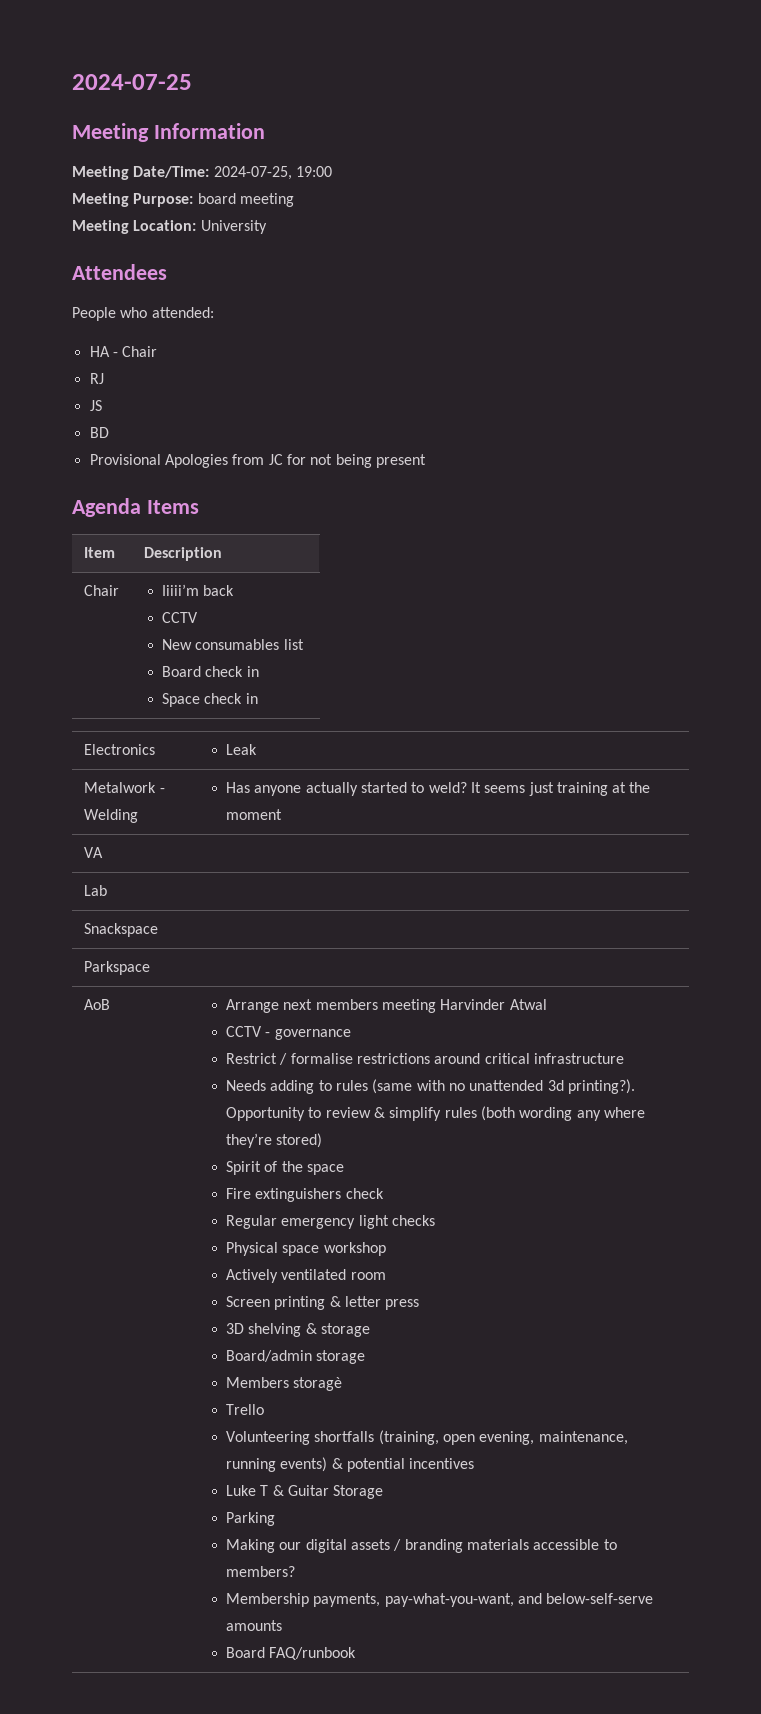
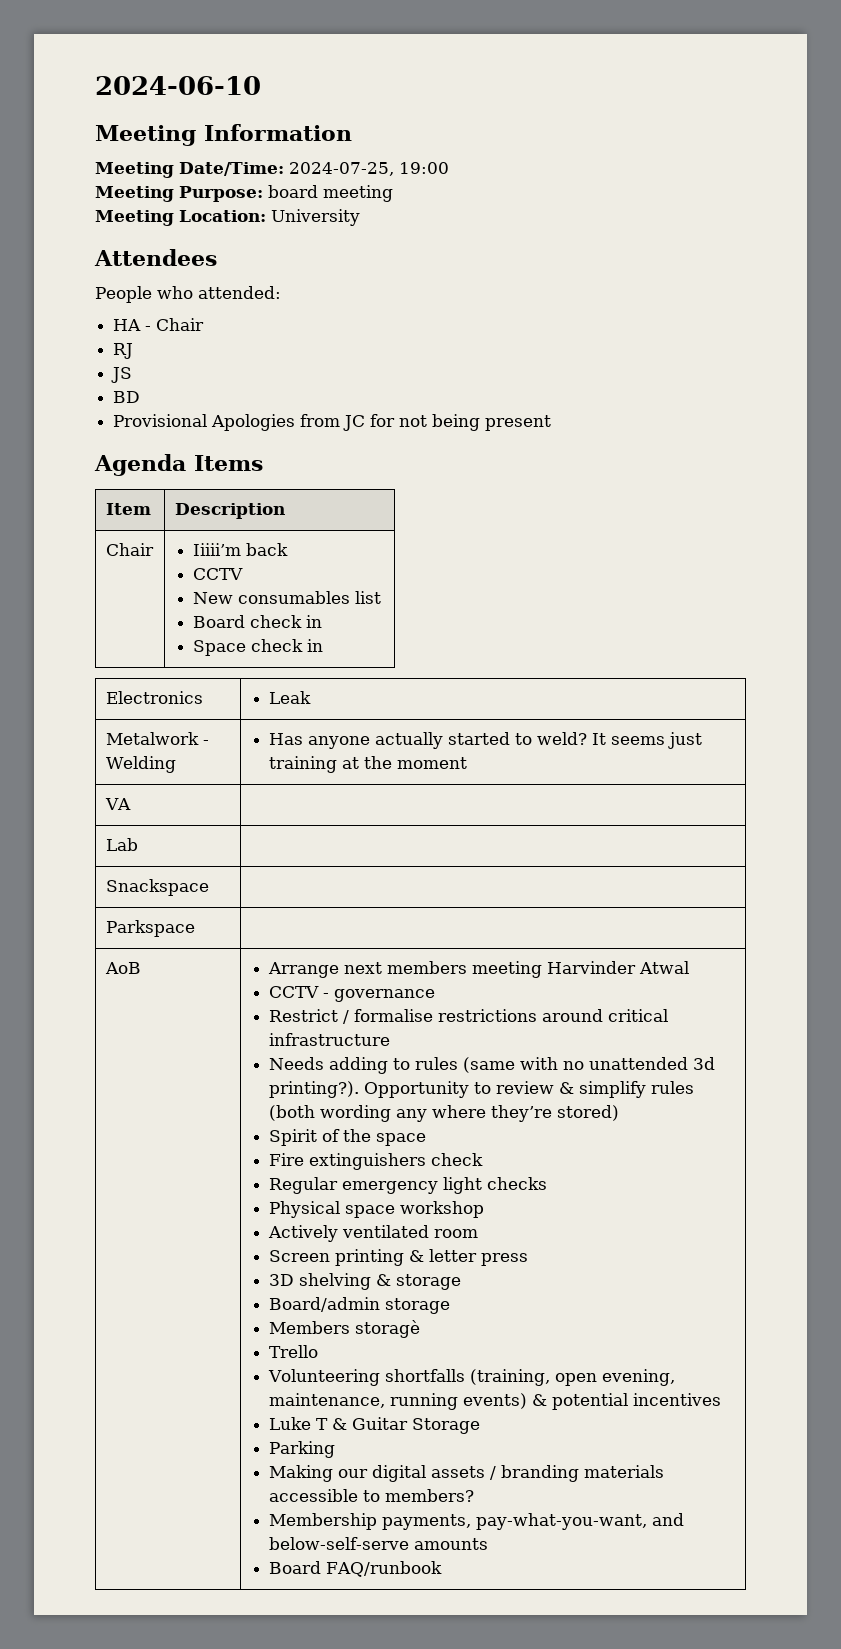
[72,74,192,90] 2024-07-25 -> [95,76,261,95] 2024-06-10

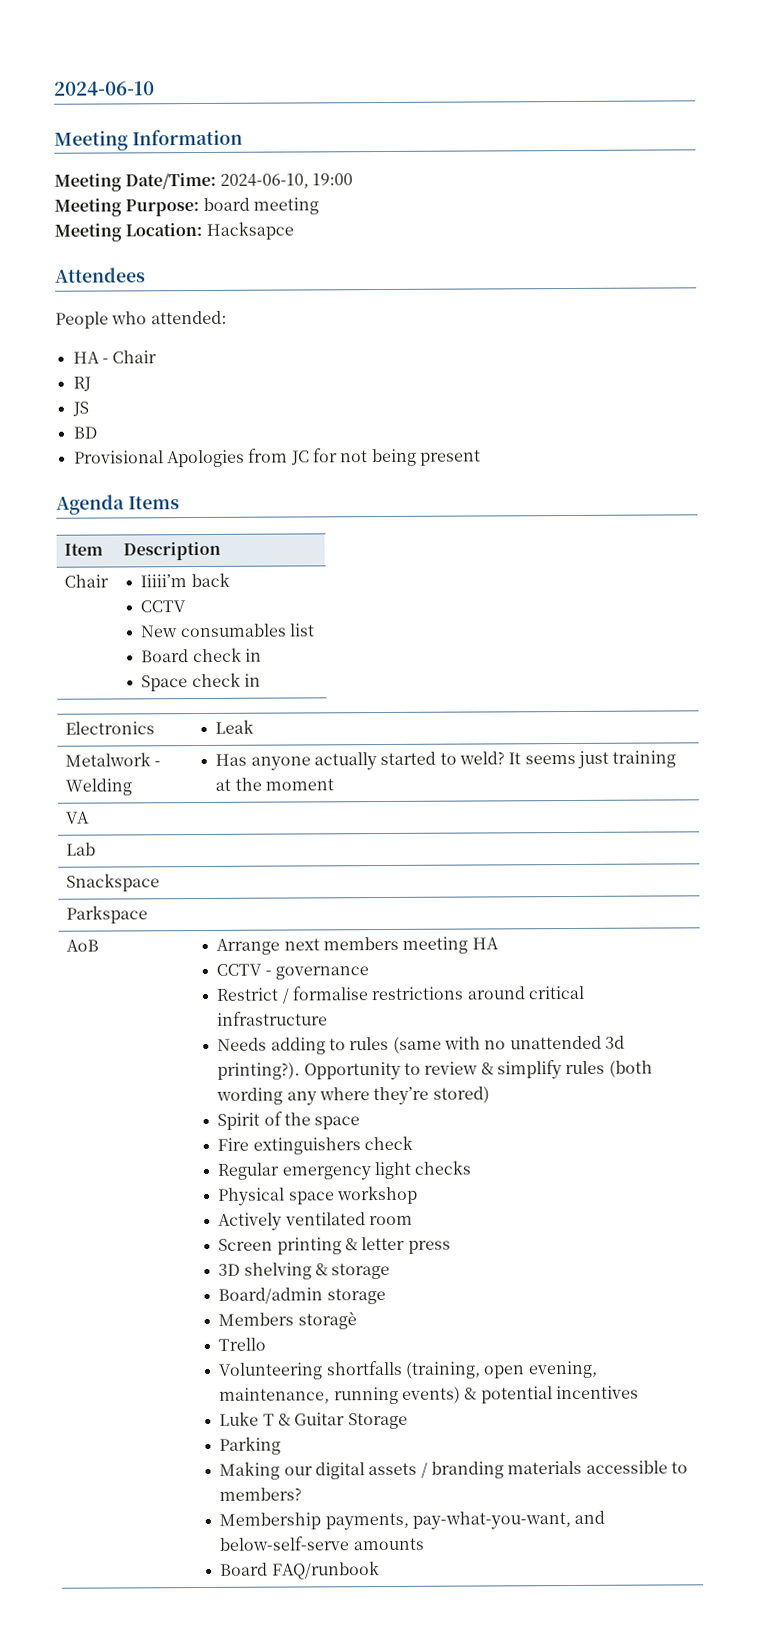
[289,162,394,176] 2024-07-25, -> [219,173,309,189] 2024-06-10,
[271,209,360,226] University -> [205,221,294,240] Hacksapce
[546,961,689,974] Harvinder Atwal -> [471,937,499,950] HA

